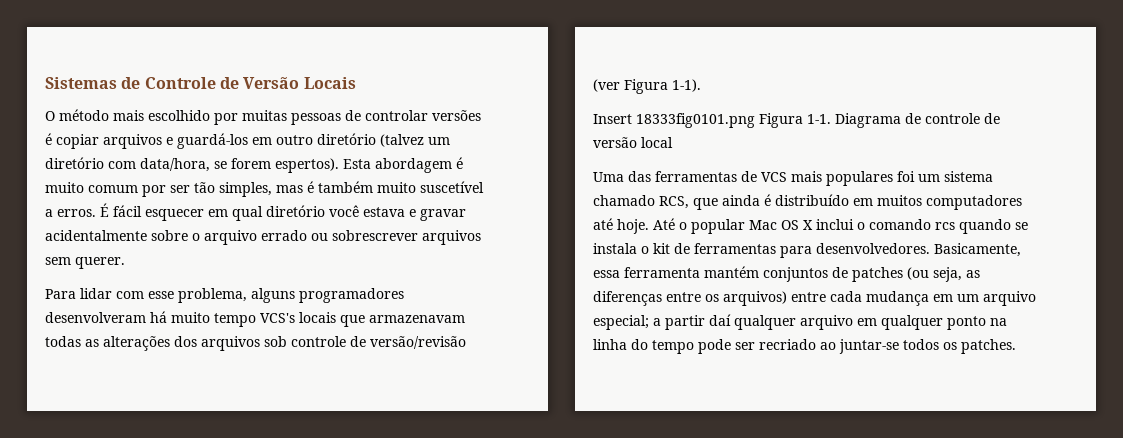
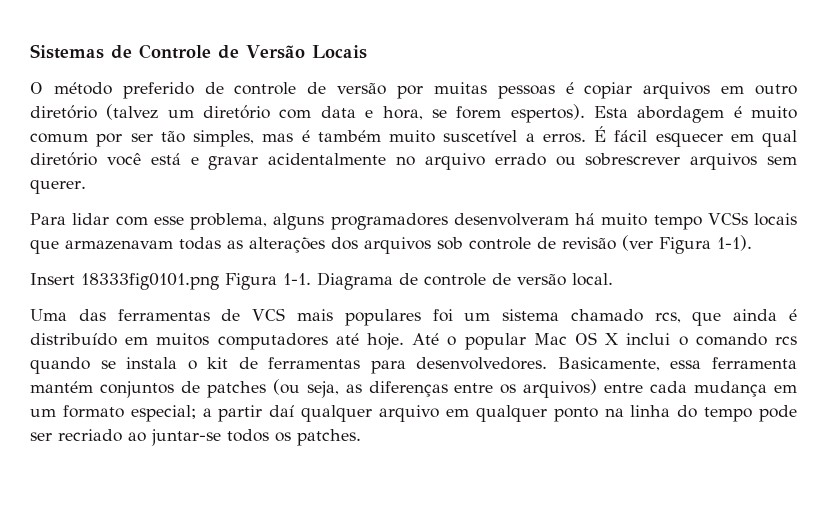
[113,110,481,125] mais escolhido por muitas pessoas de controlar versões -> [122,82,555,99] preferido de controle de versão por muitas pessoas
[166,133,248,149] e guardá-los -> (711, 90) none
[140,158,210,172] data/hora, -> [320,106,423,120] data e hora,
[363,207,405,217] estava -> [150,153,181,165] está
[151,230,200,241] sobre o -> [396,156,415,166] no
[260,313,295,323] VCS's -> [707,212,748,225] VCSs
[370,336,466,349] versão/revisão -> [562,237,616,250] revisão
[641,137,673,148] local -> [572,273,613,286] local.
[659,196,689,209] RCS, -> [654,312,681,323] rcs,
[983,291,1036,306] arquivo -> [62,405,124,418] formato

